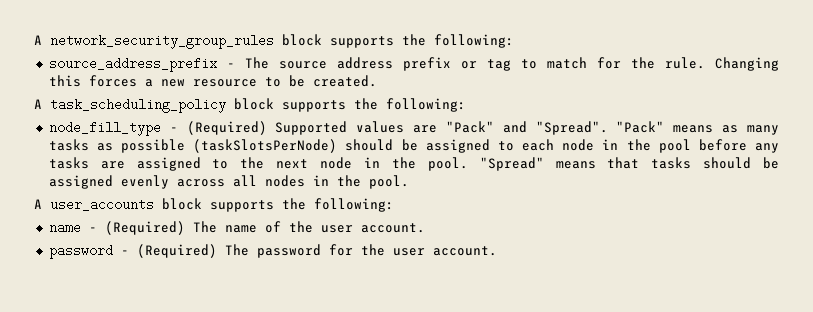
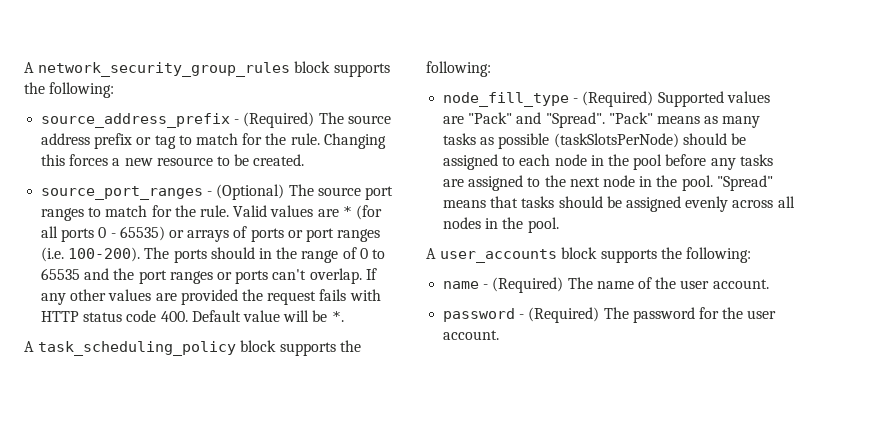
(235, 65) none -> [243,112,315,128] (Required)
(377, 81) none -> [41,184,393,200] [41,205,382,221] [41,226,381,242] [41,247,385,263] [41,268,377,284] [41,289,381,305] [41,310,344,322] // source_port_ranges - (Optional) The source port ranges to match for the rule. Valid values are * (for all ports 0 - 65535) or arrays of ports or port ranges (i.e. 100-200). The ports should in the range of 0 to 65535 and the port ranges or ports can't overlap. If any other values are provided the request fails with HTTP status code 400. Default value will be *.

